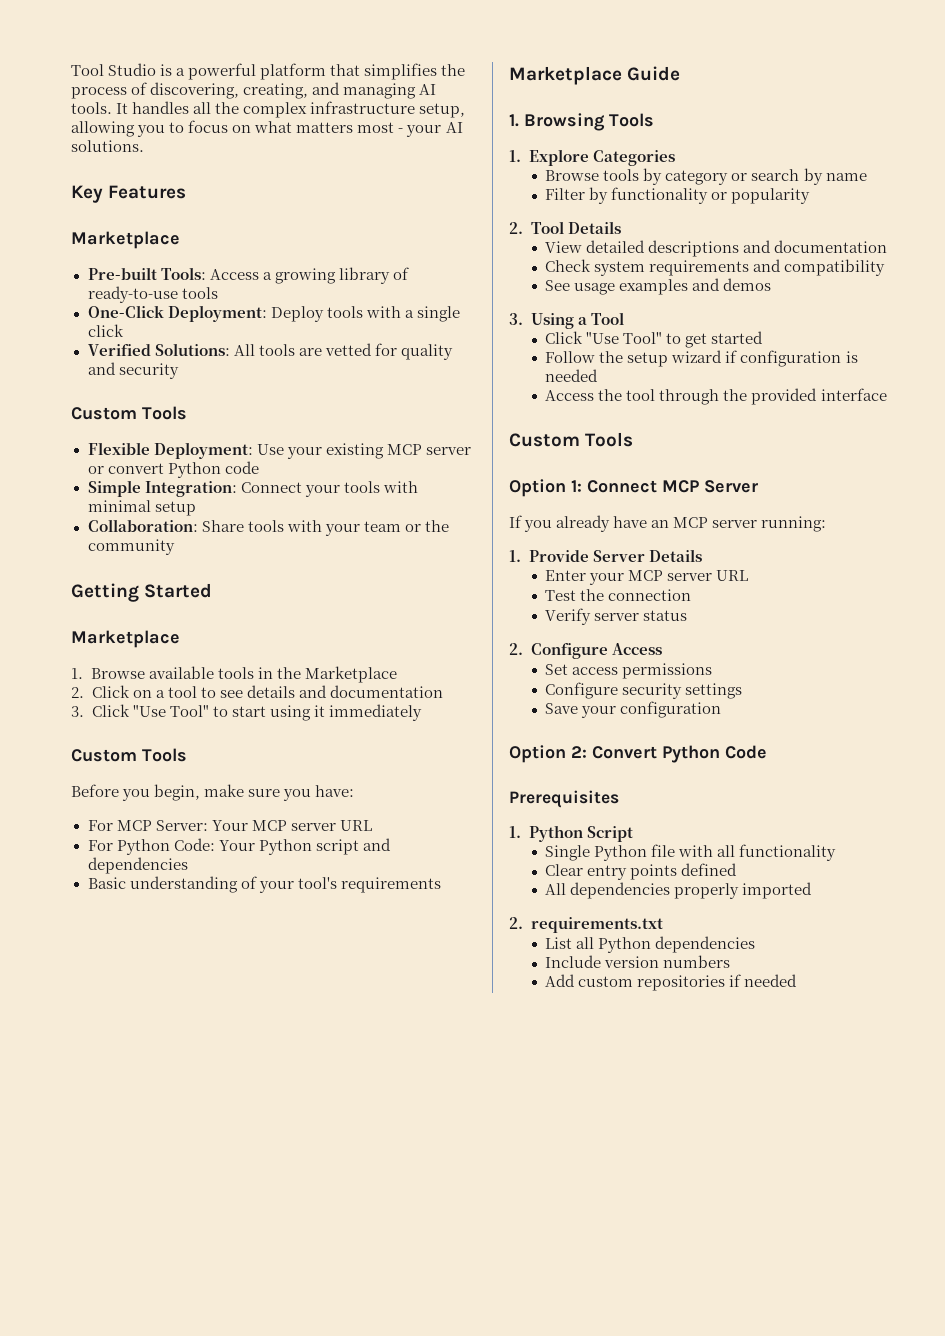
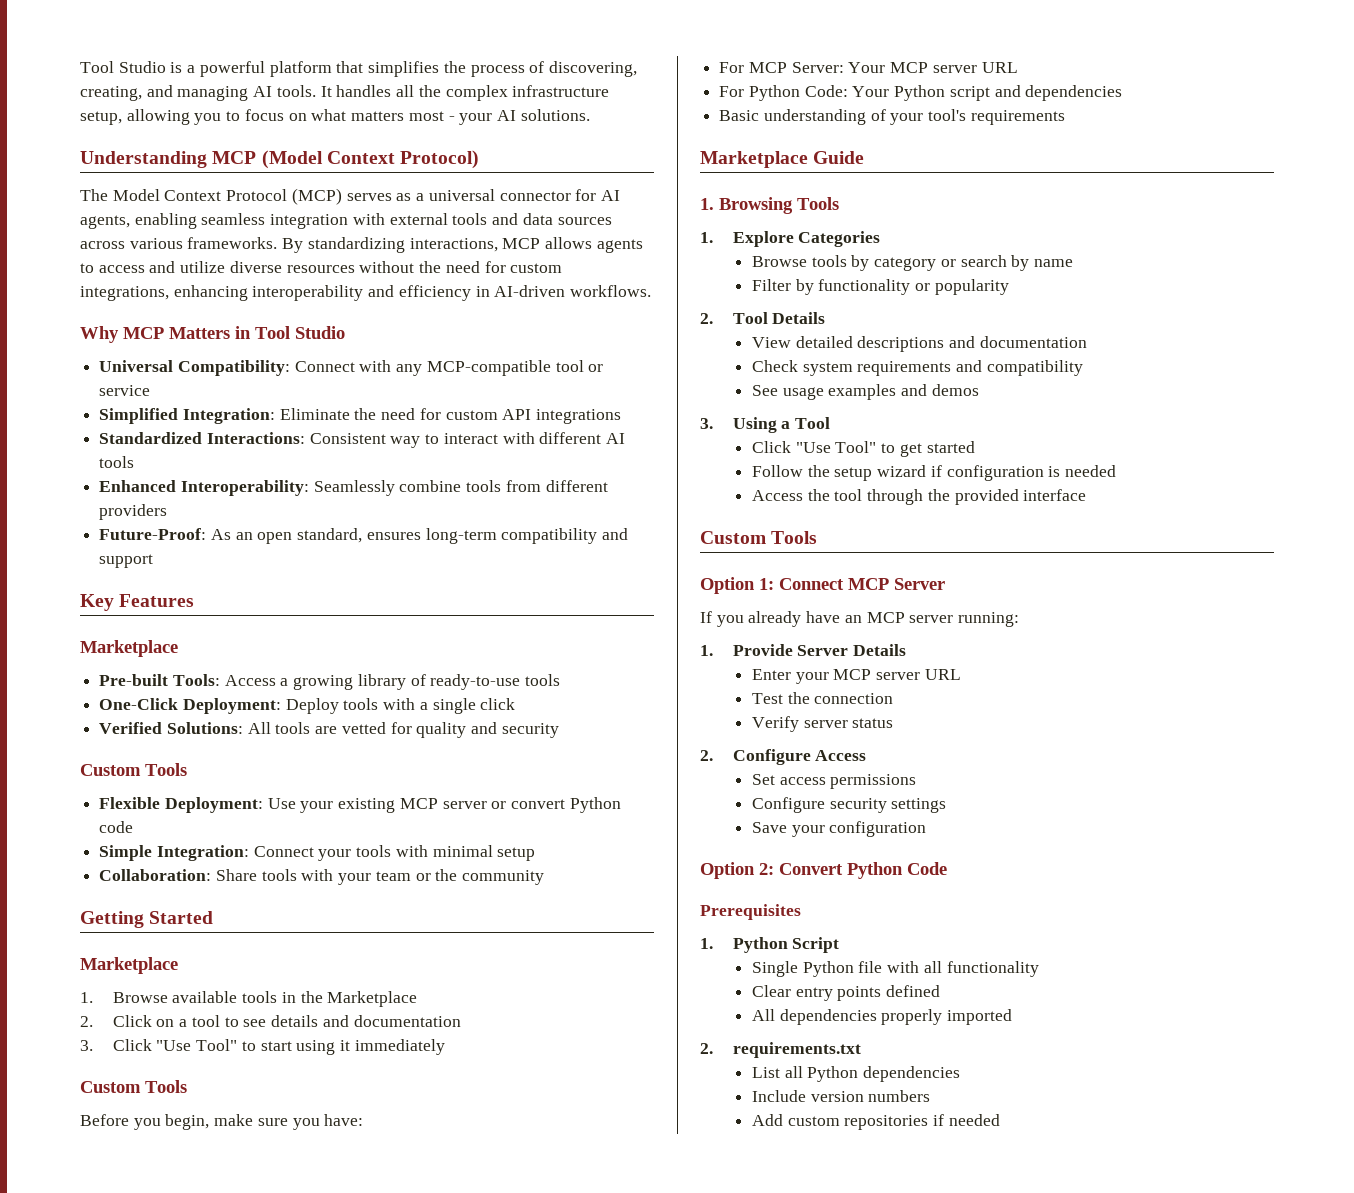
(144, 146) none -> [80,150,480,169] [80,188,620,205] [80,213,612,229] [80,237,643,253] [80,261,563,273] [80,285,652,301] [80,326,345,343] [99,360,604,376] [99,385,151,396] [99,408,622,424] [99,432,626,448] [99,456,135,468] [99,480,608,496] [99,504,168,520] [99,528,629,544] [99,554,154,568] // Understanding MCP (Model Context Protocol) // The Model Context Protocol (MCP) serves as a universal connector for AI agents, enabling seamless integration with external tools and data sources across various frameworks. By standardizing interactions, MCP allows agents to access and utilize diverse resources without the need for custom integrations, enhancing interoperability and efficiency in AI-driven workflows. // Why MCP Matters in Tool Studio // Universal Compatibility: Connect with any MCP-compatible tool or service // Simplified Integration: Eliminate the need for custom API integrations // Standardized Interactions: Consistent way to interact with different AI tools // Enhanced Interoperability: Seamlessly combine tools from different providers // Future-Proof: As an open standard, ensures long-term compatibility and support

